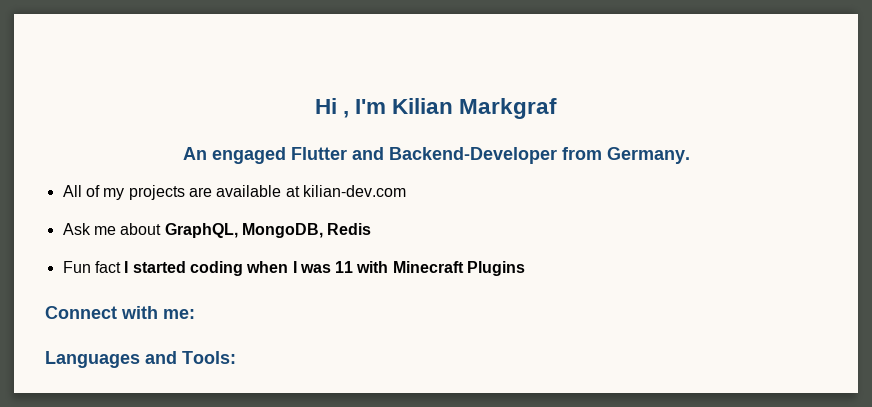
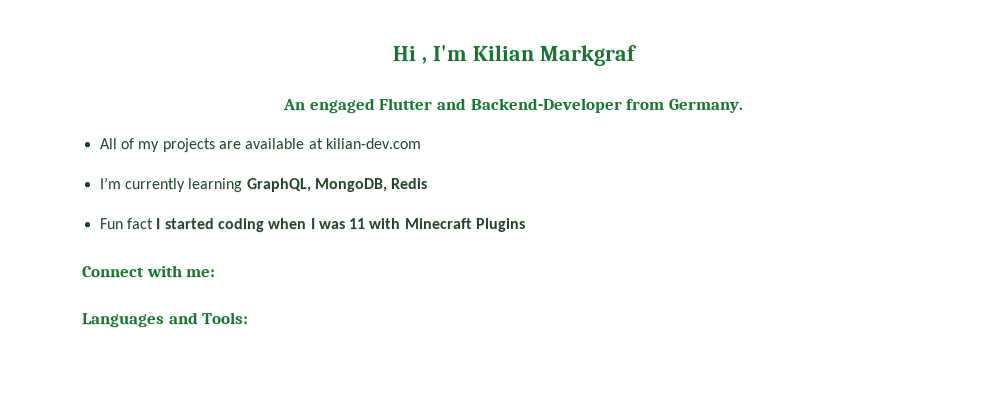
[62,223,162,235] Ask me about -> [98,177,243,193] I’m currently learning

